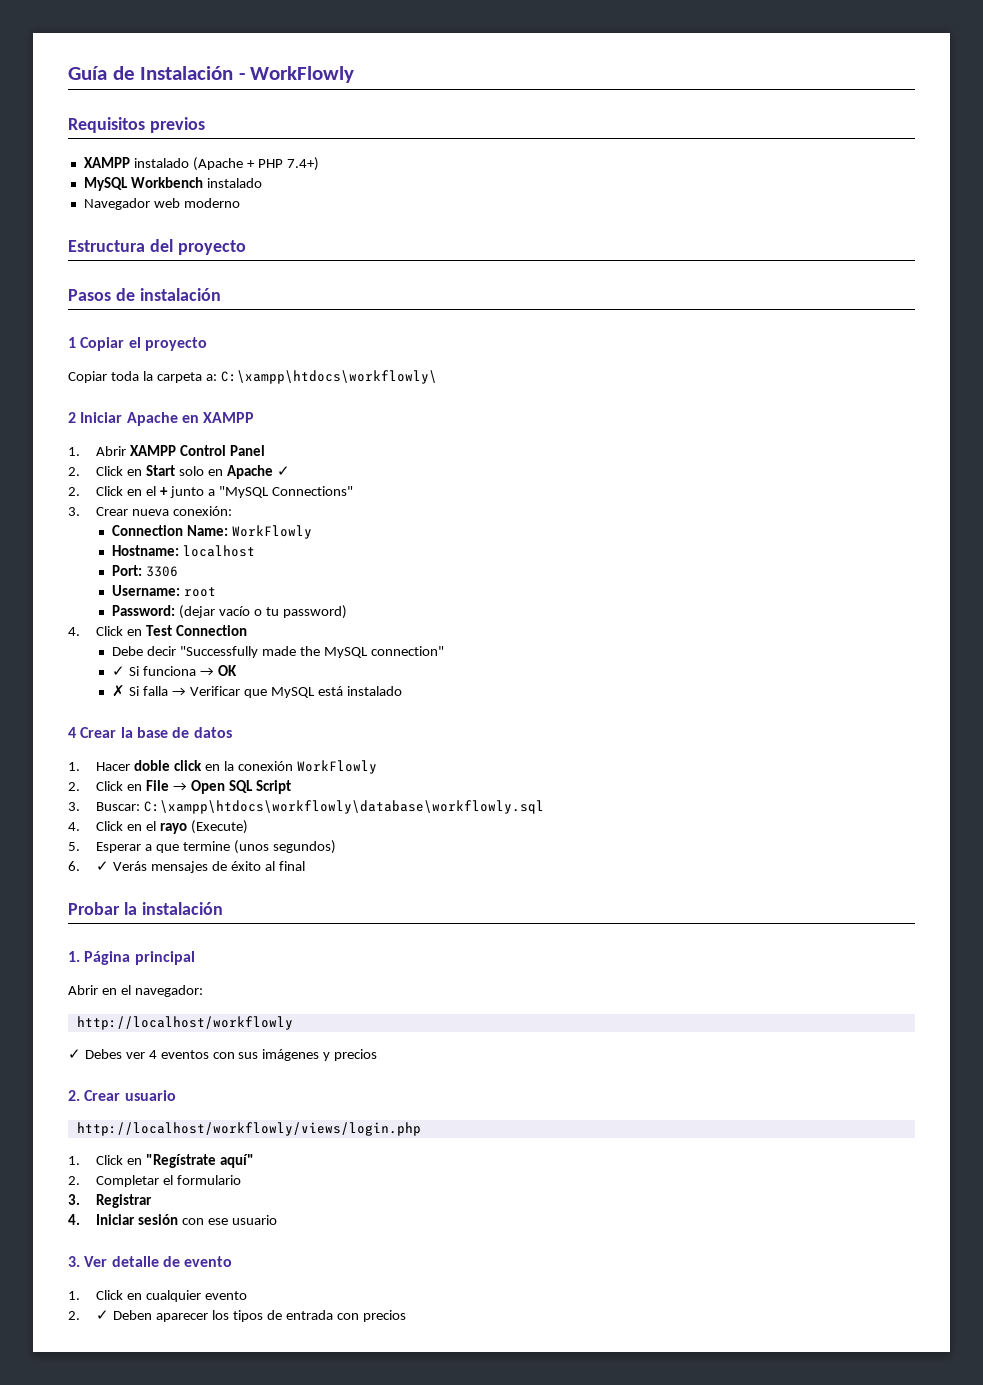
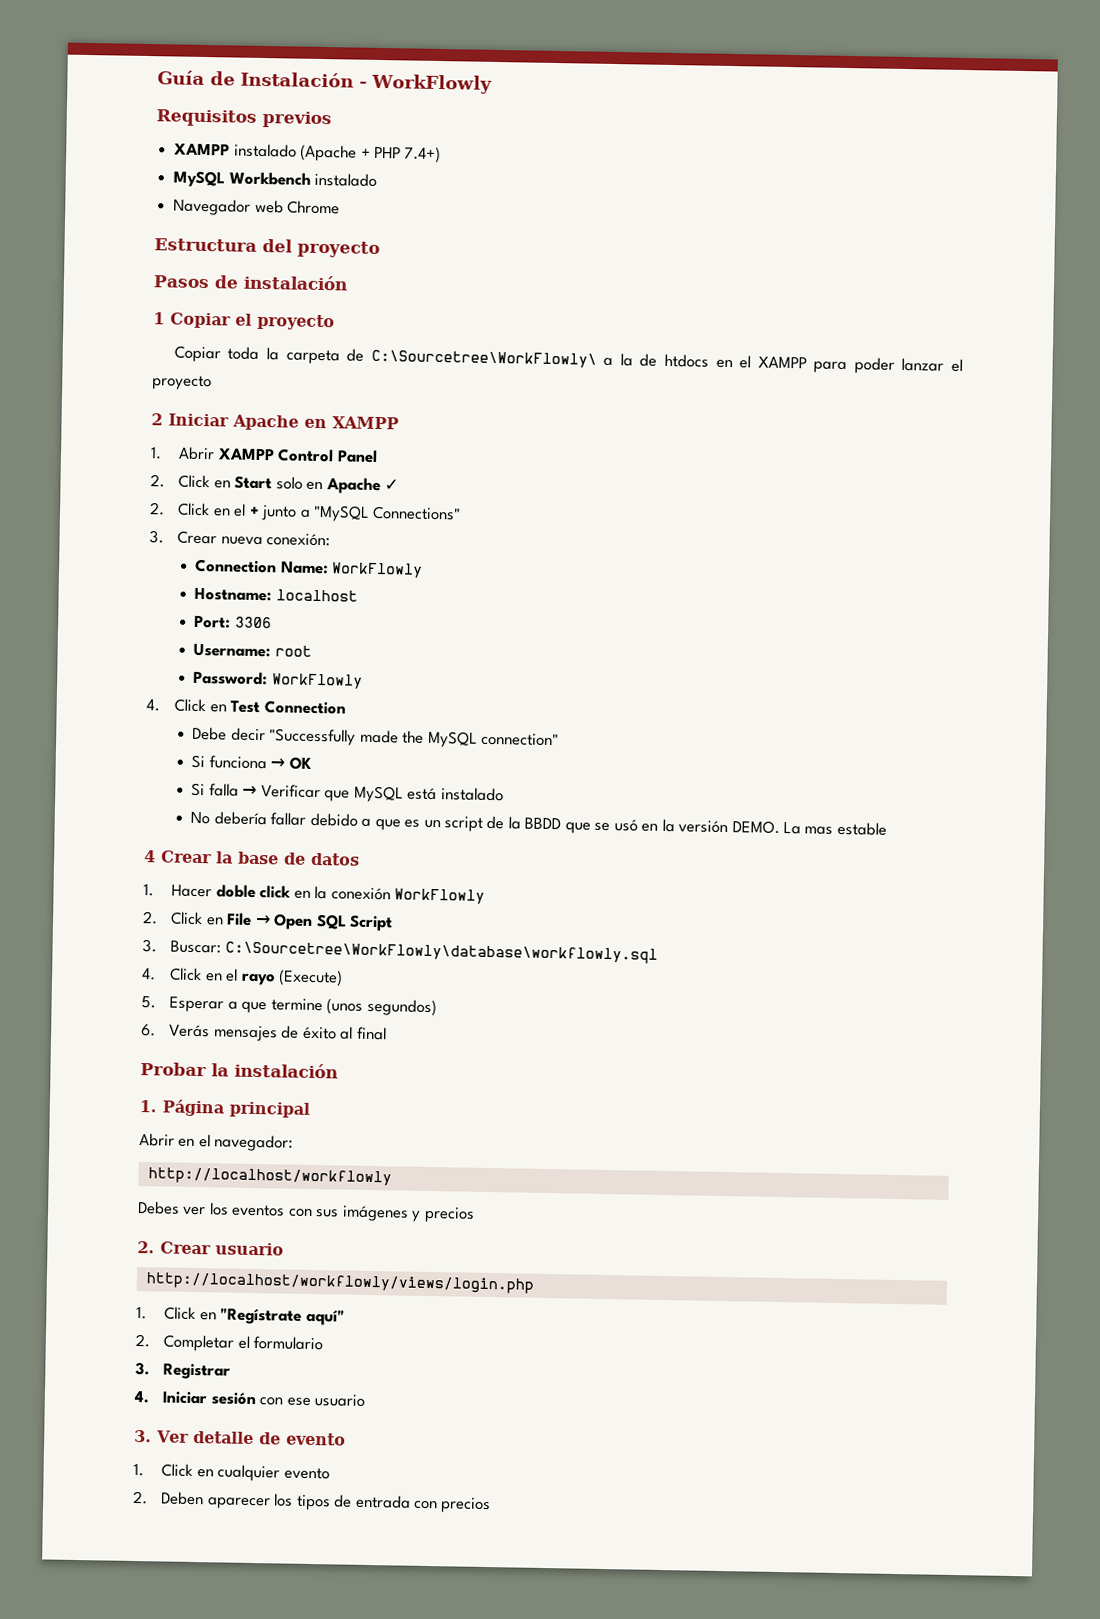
[183,198,240,208] moderno -> [287,200,341,215] Chrome
[205,370,437,384] a: C:\xampp\htdocs\workflowly\ -> [346,348,963,374] [152,375,212,391] de C:\Sourcetree\WorkFlowly\ a la de htdocs en el XAMPP para poder lanzar el proyecto
[179,605,347,619] (dejar vacío o tu password) -> [271,673,363,689] WorkFlowly
[112,666,126,676] ✓ -> (560, 739) none
[112,685,126,697] ✗ -> (312, 763) none
(402, 691) none -> [190,811,887,836] // No debería fallar debido a que es un script de la BBDD que se usó en la versión DEMO. La mas estable
[144,800,545,814] C:\xampp\htdocs\workflowly\database\workflowly.sql -> [224,941,658,964] C:\Sourcetree\WorkFlowly\database\workflowly.sql
[96,861,110,871] ✓ -> (156, 1030) none
[68,1049,81,1059] ✓ -> (392, 1177) none
[148,1050,157,1059] 4 -> [209,1202,229,1216] los
[96,1310,110,1320] ✓ -> (148, 1497) none

